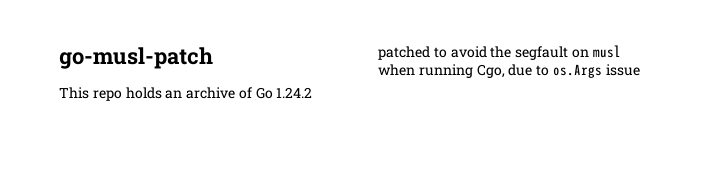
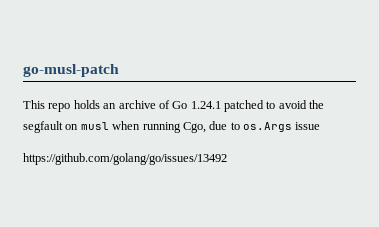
[276,87,313,98] 1.24.2 -> [190,101,221,109] 1.24.1
(640, 70) none -> [23,153,227,165] // https://github.com/golang/go/issues/13492

